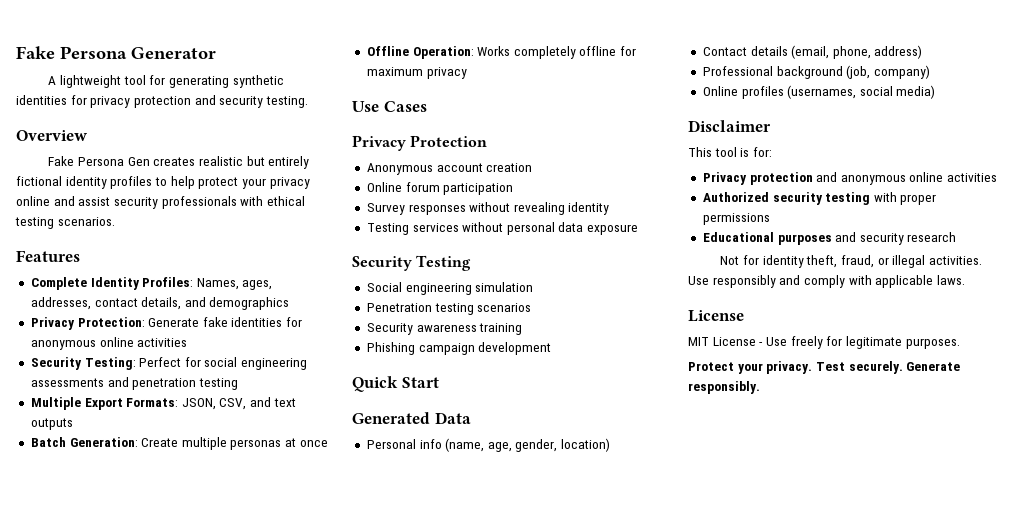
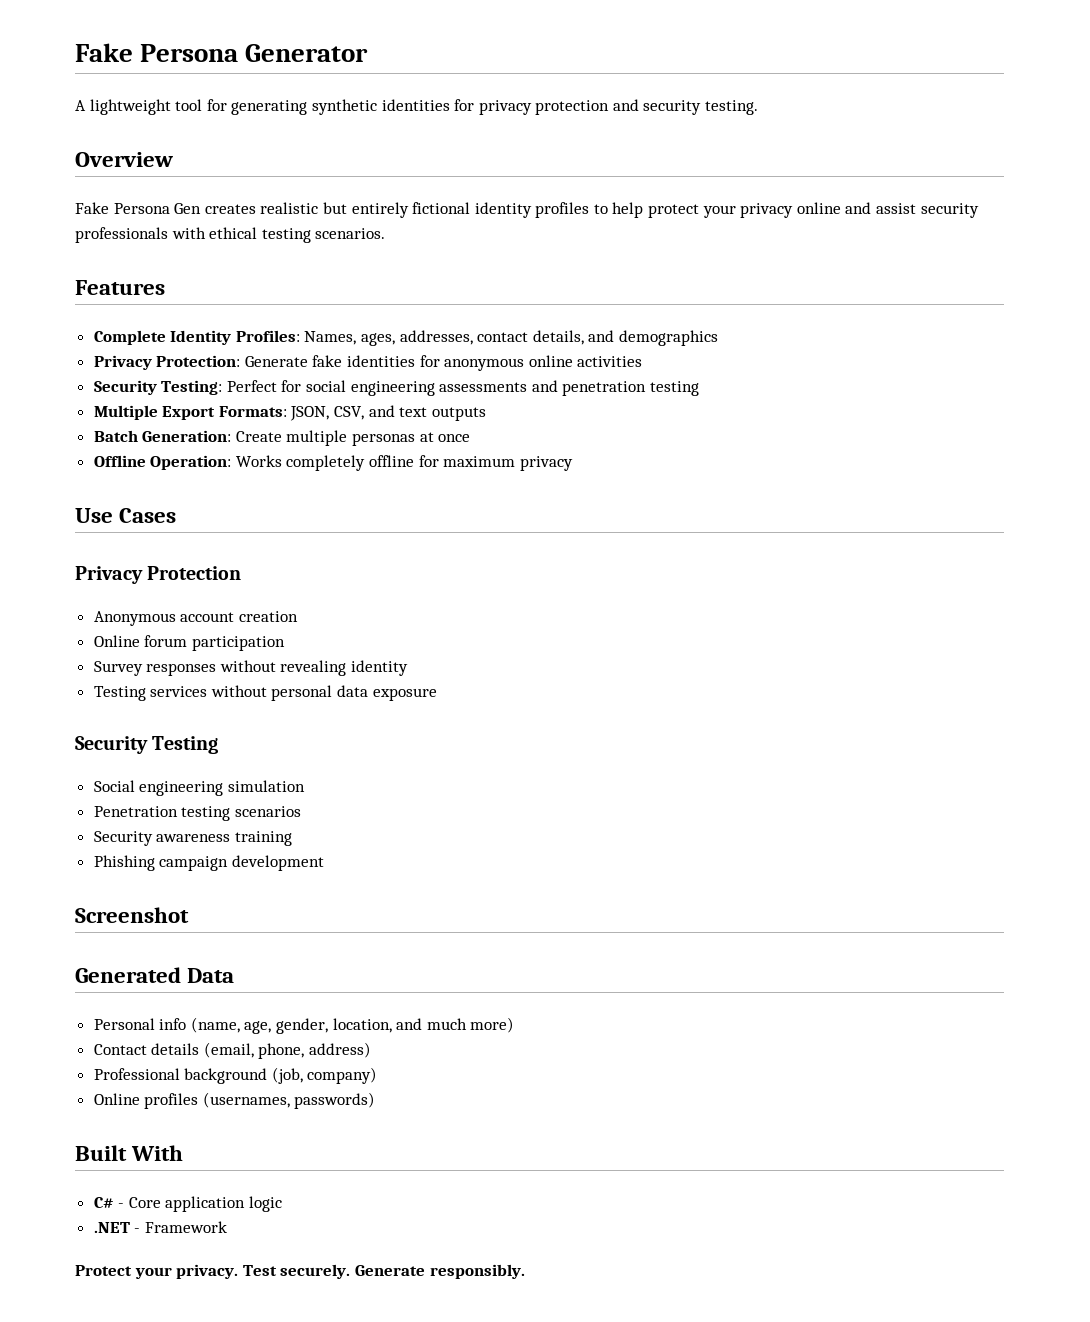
[352,376,439,392] Quick Start -> [75,907,189,923] Screenshot
[561,438,611,452] location) -> [332,1017,515,1033] location, and much more)
[859,85,936,99] [688,120,771,132] [688,147,772,157] [702,172,998,185] [702,192,937,205] [702,213,770,225] [702,232,957,245] [720,255,982,268] [688,275,965,288] [688,310,744,322] [688,336,960,349] social media) // Disclaimer // This tool is for: // Privacy protection and anonymous online activities // Authorized security testing with proper permissions // Educational purposes and security research // Not for identity theft, fraud, or illegal activities. Use responsibly and comply with applicable laws. // License // MIT License - Use freely for legitimate purposes. -> [294,1092,376,1109] [75,1145,184,1161] [93,1196,283,1212] [93,1221,227,1233] passwords) // Built With // C# - Core application logic // .NET - Framework

